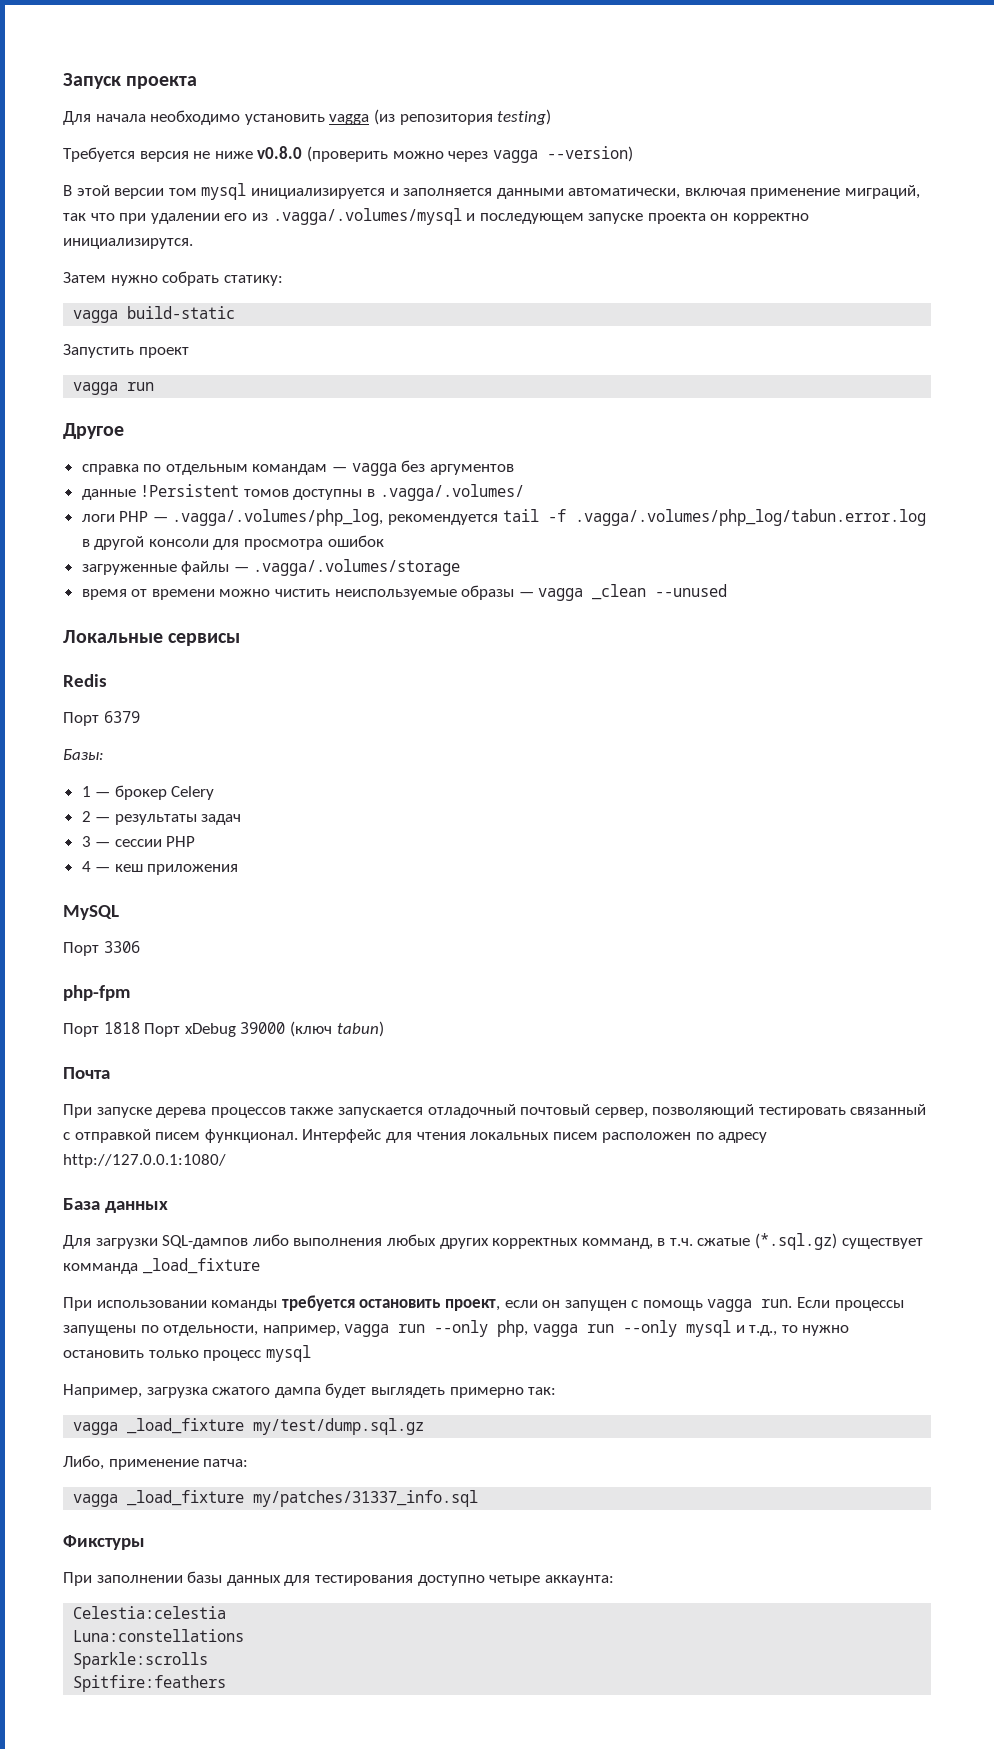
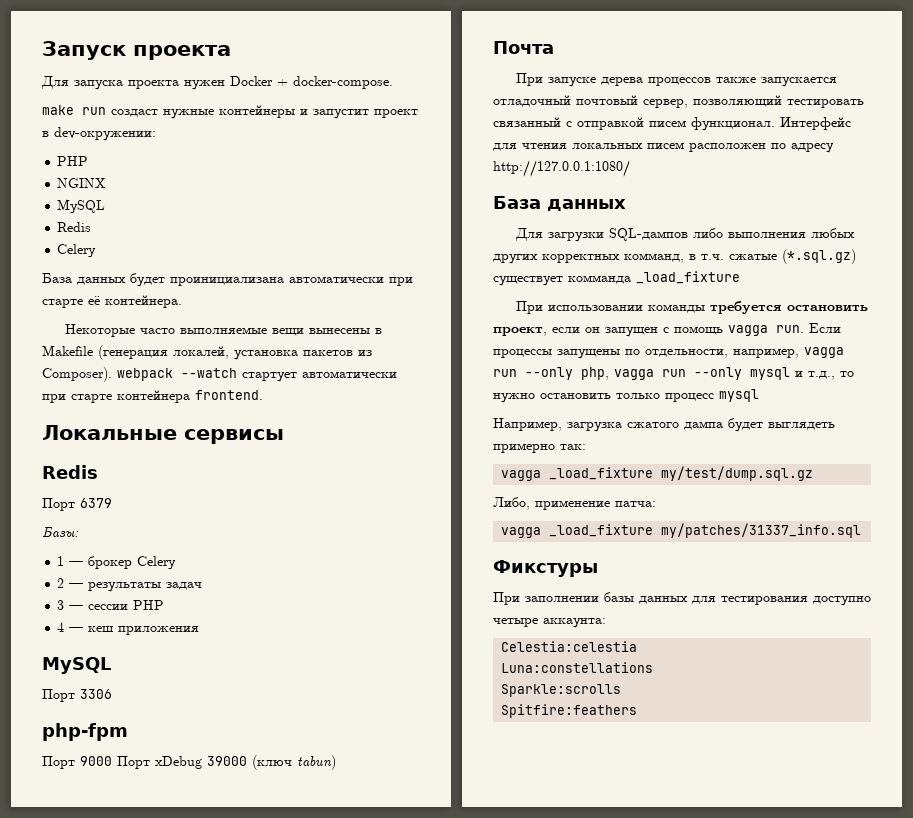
[95,109,552,125] [63,146,633,163] [63,183,921,200] [63,208,810,225] [63,238,193,249] [63,271,283,286] [73,306,236,323] [63,344,189,358] [73,382,155,395] [63,423,124,439] [81,460,514,476] [81,484,524,501] [81,509,926,526] [81,535,384,550] [81,559,461,576] [81,584,728,601] начала необходимо установить vagga (из репозитория testing) // Требуется версия не ниже v0.8.0 (проверить можно через vagga --version) // В этой версии том mysql инициализируется и заполняется данными автоматически, включая применение миграций, так что при удалении его из .vagga/.volumes/mysql и последующем запуске проекта он корректно инициализирутся. // Затем нужно собрать статику: // vagga build-static // Запустить проект // vagga run // Другое // cправка по отдельным командам — vagga без аргументов // данные !Persistent томов доступны в .vagga/.volumes/ // логи PHP — .vagga/.volumes/php_log, рекомендуется tail -f .vagga/.volumes/php_log/tabun.error.log в другой консоли для просмотра ошибок // загруженные файлы — .vagga/.volumes/storage // время от времени можно чистить неиспользуемые образы — vagga _clean --unused -> [74,76,393,90] [42,105,418,119] [42,127,156,141] [57,156,89,166] [57,178,107,188] [57,199,106,213] [57,222,92,232] [57,244,97,257] [42,273,413,287] [42,295,182,308] [64,324,382,337] [42,345,372,360] [42,367,397,382] [42,390,263,403] запуска проекта нужен Docker + docker-compose. // make run создаст нужные контейнеры и запустит проект в dev-окружении: // PHP // NGINX // MySQL // Redis // Celery // База данных будет проинициализана автоматически при старте её контейнера. // Некоторые часто выполняемые вещи вынесены в Makefile (генерация локалей, установка пакетов из Composer). webpack --watch стартует автоматически при старте контейнера frontend.
[103,1022,140,1034] 1818 -> [80,756,112,766] 9000

